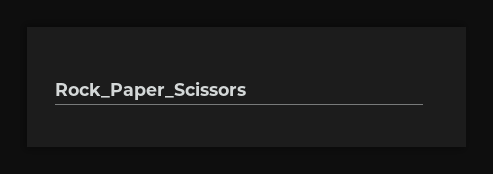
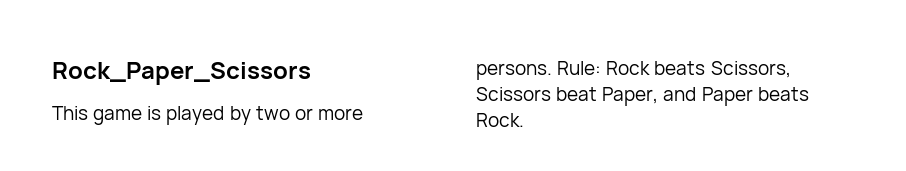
(246, 90) none -> [52,106,363,125] [476,61,791,80] [476,87,809,106] [476,113,524,127] // This game is played by two or more persons. Rule: Rock beats Scissors, Scissors beat Paper, and Paper beats Rock.

